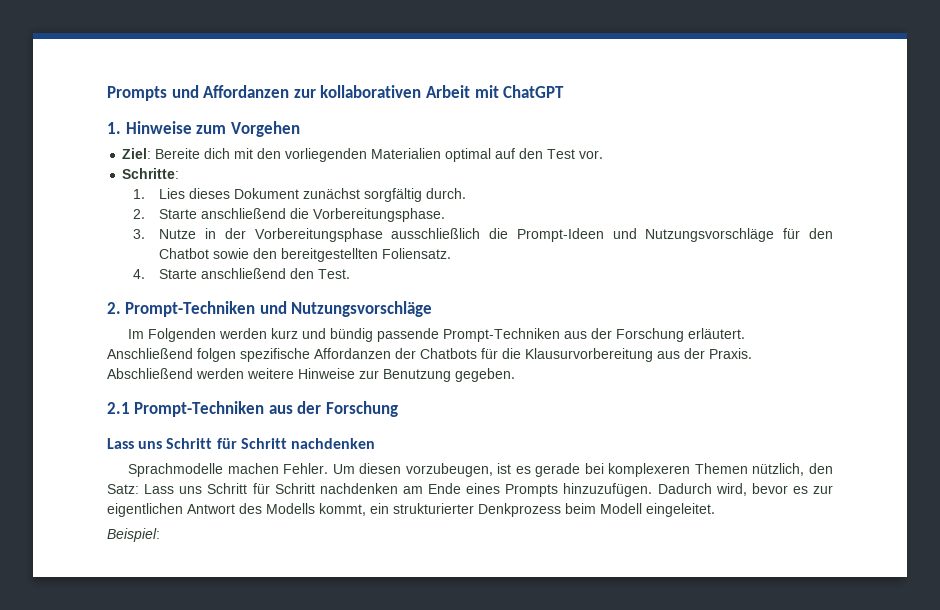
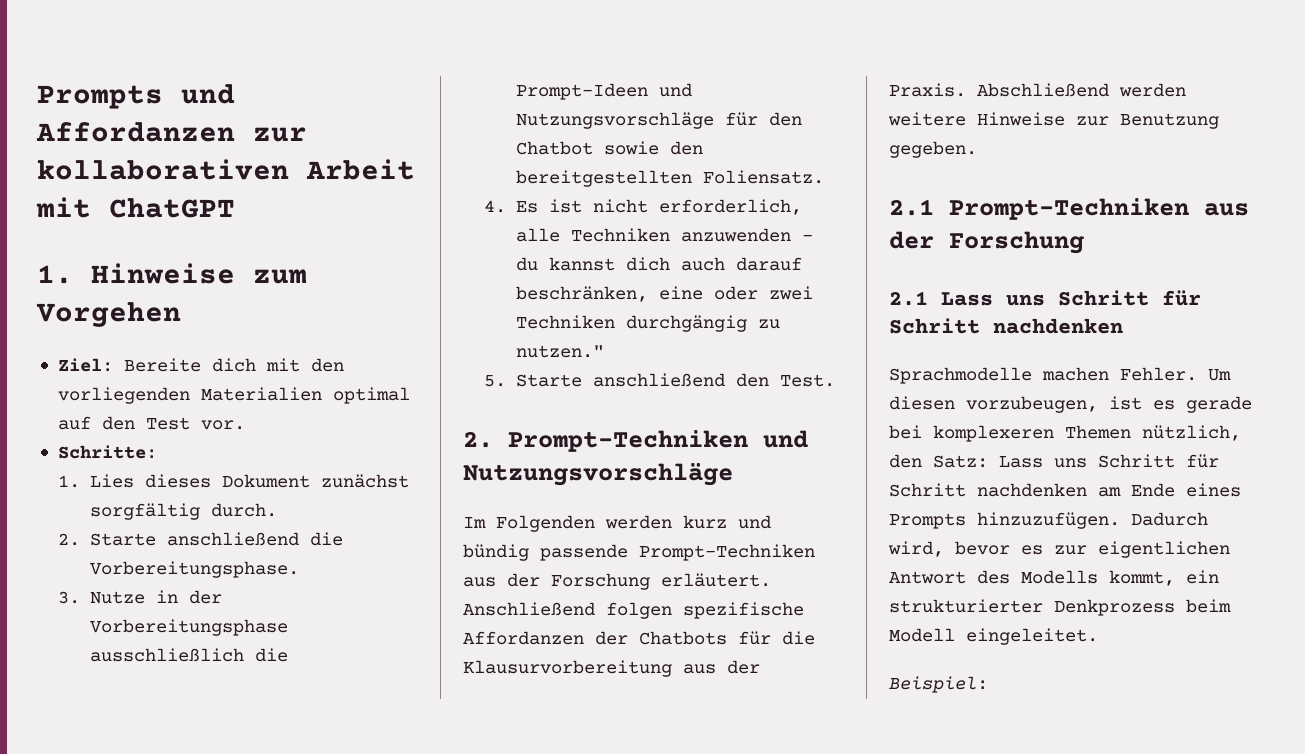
(146, 274) none -> [515,199,802,215] [515,228,813,242] [515,257,802,271] [515,286,813,302] [515,315,780,332] [515,345,604,358] [484,375,507,387] Es ist nicht erforderlich, alle Techniken anzuwenden – du kannst dich auch darauf beschränken, eine oder zwei Techniken durchgängig zu nutzen." // 5.
(398, 409) none -> [889,291,928,306] 2.1

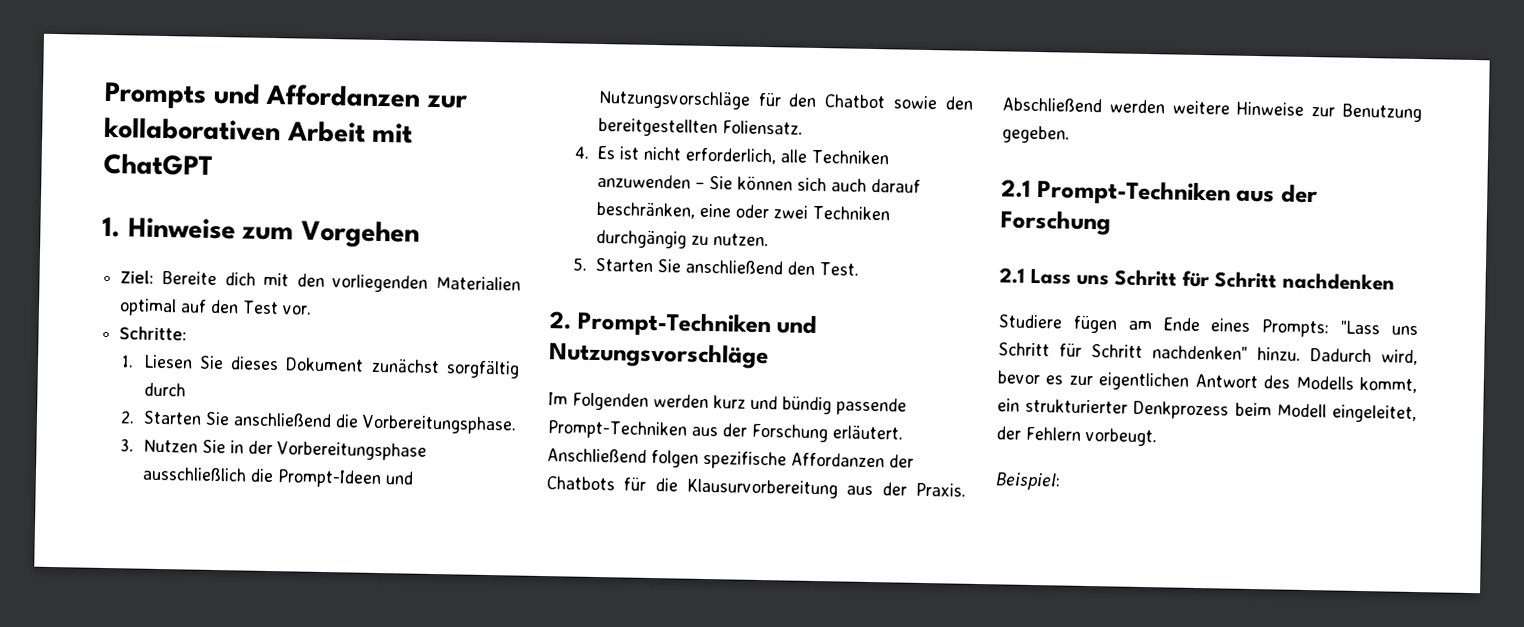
[89,474,134,488] Lies -> [143,354,224,370] Liesen Sie
[210,503,277,517] [58,533,156,546] durch. // 2. Starte -> [143,382,186,397] [120,410,230,426] durch // 2. Starten Sie
[89,591,145,604] Nutze -> [142,439,226,454] Nutzen Sie
[515,257,670,271] du kannst dich -> [709,175,828,192] Sie können sich
[515,345,604,358] nutzen." -> [713,233,770,247] nutzen.
[515,374,582,387] Starte -> [595,257,682,273] Starten Sie
[889,367,1231,384] [889,396,1252,413] [889,425,1241,442] [889,454,1219,468] [889,483,1241,497] [889,512,1120,529] Sprachmodelle machen Fehler. Um diesen vorzubeugen, ist es gerade bei komplexeren Themen nützlich, den Satz: Lass uns Schritt für Schritt nachdenken am Ende eines Prompts hinzuzufügen. -> [998,314,1418,338] [998,342,1301,361] Studiere fügen am Ende eines Prompts: "Lass uns Schritt für Schritt nachdenken" hinzu.
[966,628,1098,645] eingeleitet. -> [1332,404,1417,424] [996,426,1157,447] eingeleitet, der Fehlern vorbeugt.

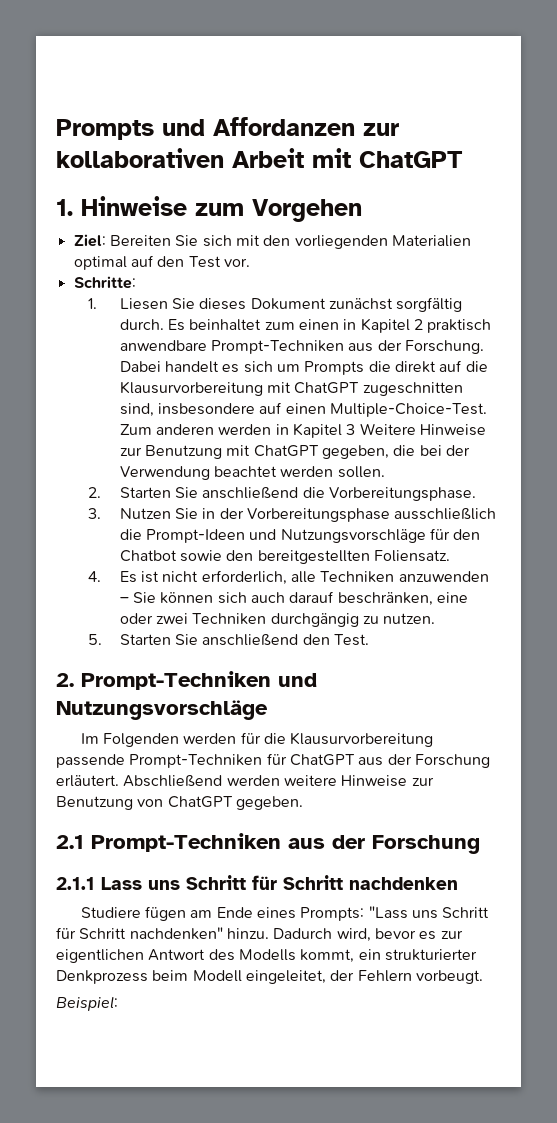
[161,270,256,286] Bereite dich -> [109,235,232,247] Bereiten Sie sich
[143,382,186,397] durch -> [119,318,492,333] [119,340,485,354] [119,360,488,375] [119,381,463,396] [119,402,488,417] [119,423,486,438] [119,445,470,459] [119,466,385,480] durch. Es beinhaltet zum einen in Kapitel 2 praktisch anwendbare Prompt-Techniken aus der Forschung. Dabei handelt es sich um Prompts die direkt auf die Klausurvorbereitung mit ChatGPT zugeschnitten sind, insbesondere auf einen Multiple-Choice-Test. Zum anderen werden in Kapitel 3 Weitere Hinweise zur Benutzung mit ChatGPT gegeben, die bei der Verwendung beachtet werden sollen.
[713,395,907,416] [547,420,903,443] [547,448,914,470] [546,476,966,499] kurz und bündig passende Prompt-Techniken aus der Forschung erläutert. Anschließend folgen spezifische Affordanzen der Chatbots für die Klausurvorbereitung aus der Praxis. -> [240,732,434,747] [56,753,490,768] [56,775,119,787] für die Klausurvorbereitung passende Prompt-Techniken für ChatGPT aus der Forschung erläutert.
(1422, 113) none -> [137,796,233,808] von ChatGPT
[999,267,1025,284] 2.1 -> [56,877,95,890] 2.1.1

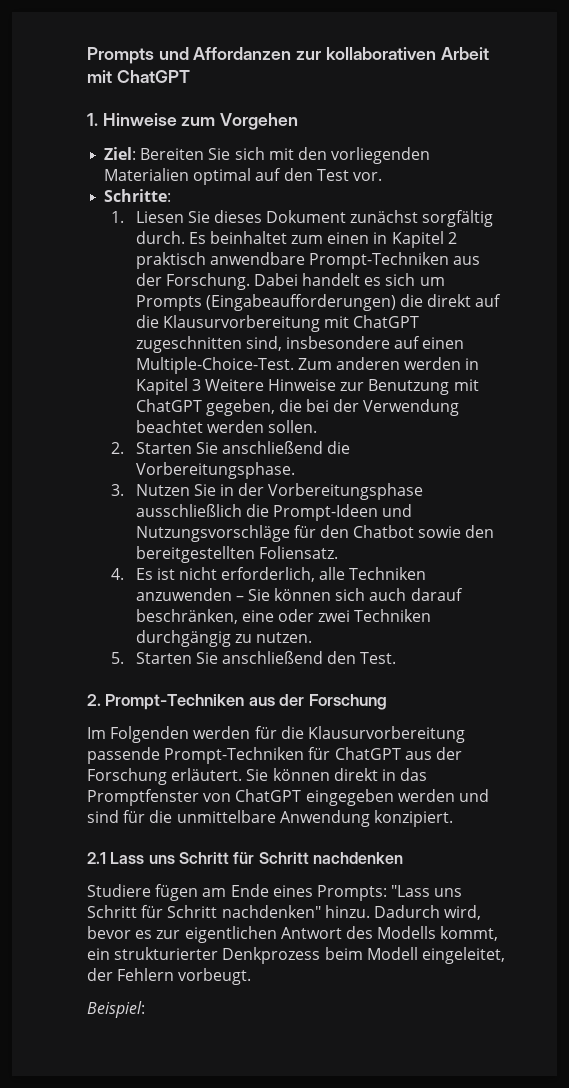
(365, 368) none -> [205,294,396,311] (Eingabeaufforderungen)
[278,673,317,687] [56,700,268,720] und Nutzungsvorschläge -> [248,694,387,710] aus der Forschung
[123,775,434,787] [56,796,303,810] [56,833,480,854] [56,877,95,890] Abschließend werden weitere Hinweise zur Benutzung von ChatGPT gegeben. // 2.1 Prompt-Techniken aus der Forschung // 2.1.1 -> [246,768,428,781] [87,789,489,806] [87,810,453,827] [87,852,106,864] Sie können direkt in das Promptfenster von ChatGPT eingegeben werden und sind für die unmittelbare Anwendung konzipiert. // 2.1

